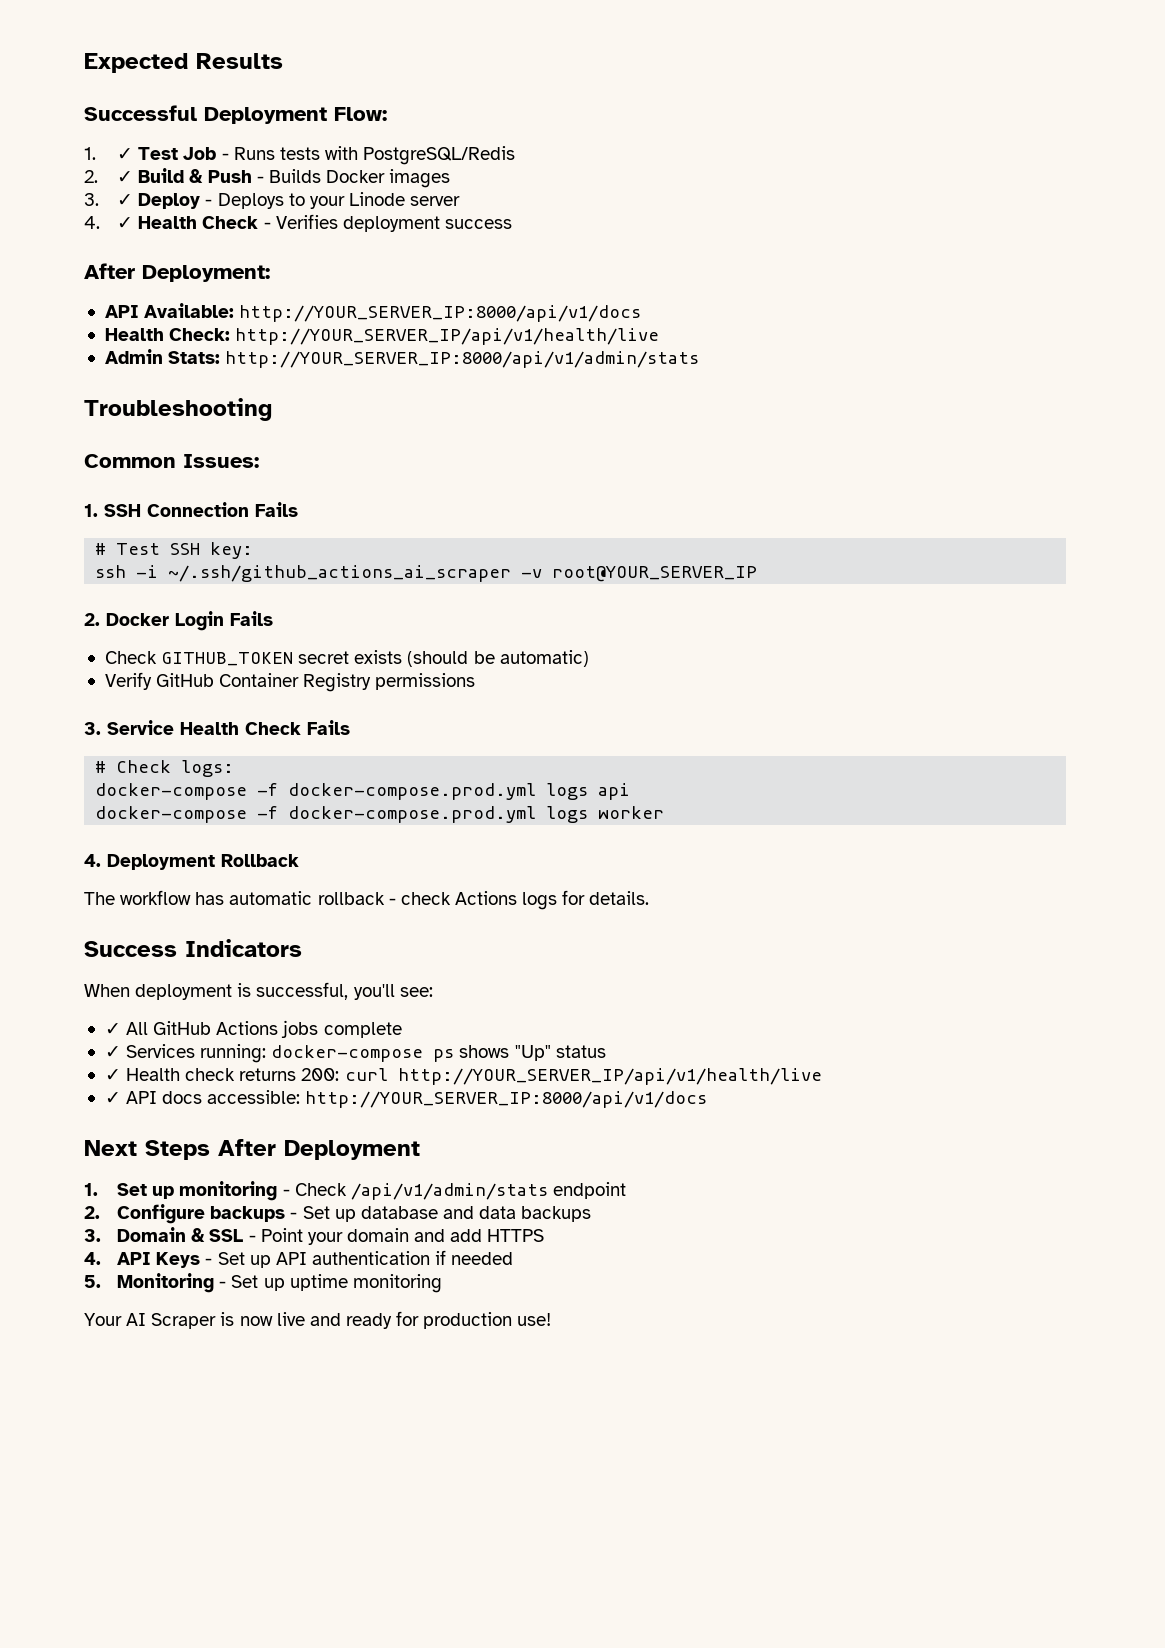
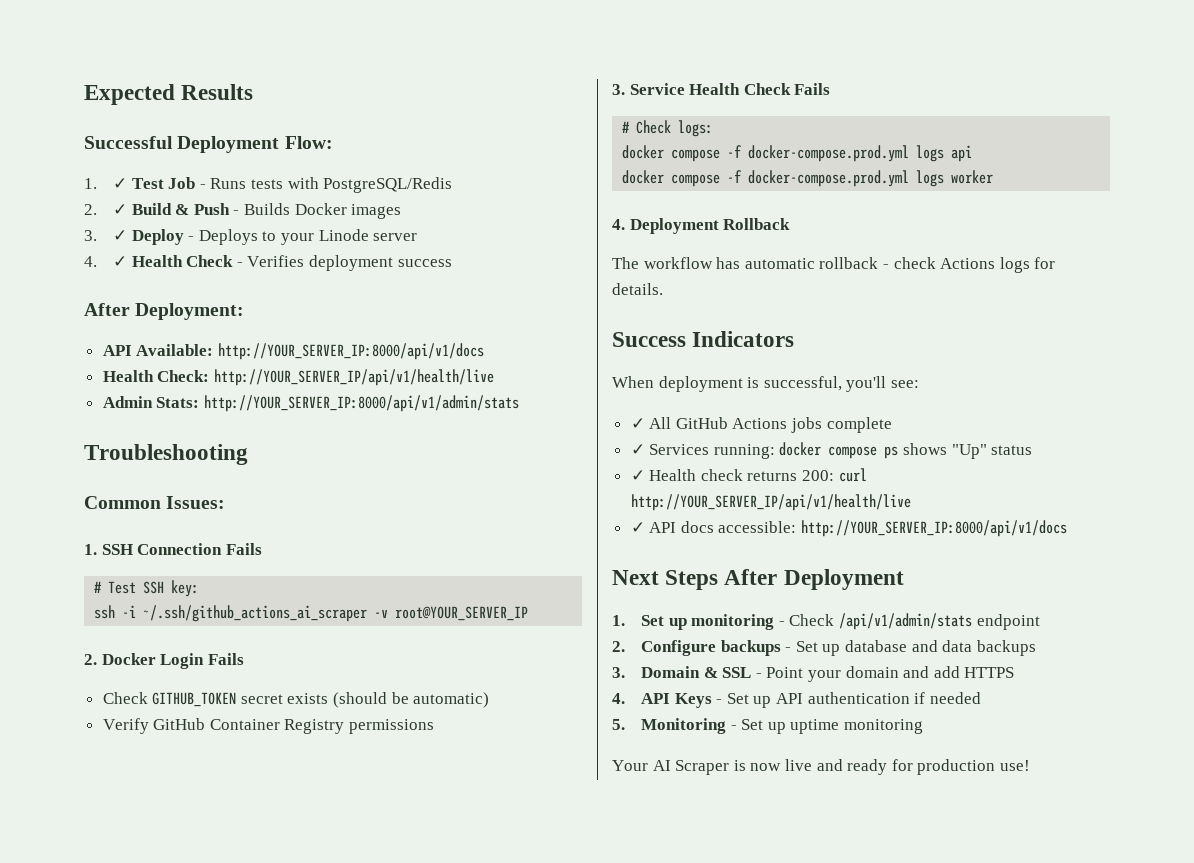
[95,783,248,800] docker-compose -> [622,145,721,162] docker compose
[95,806,248,823] docker-compose -> [622,170,721,187] docker compose
[271,1045,424,1062] docker-compose -> [779,442,878,459] docker compose

